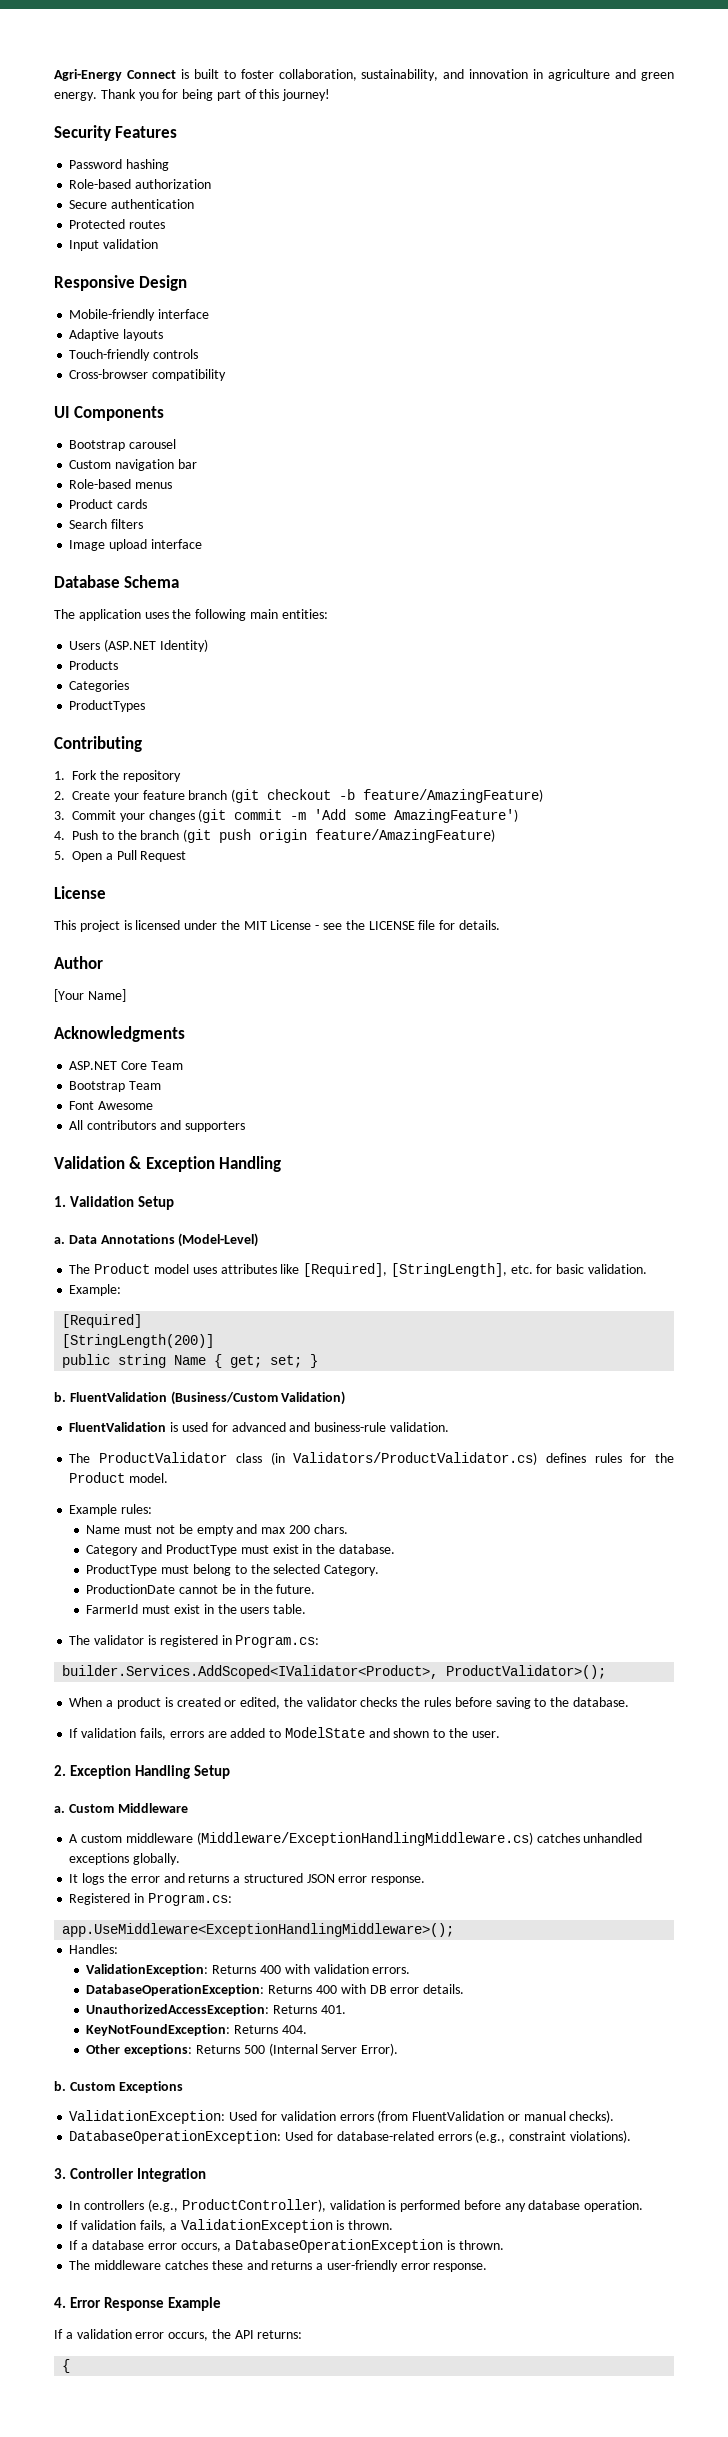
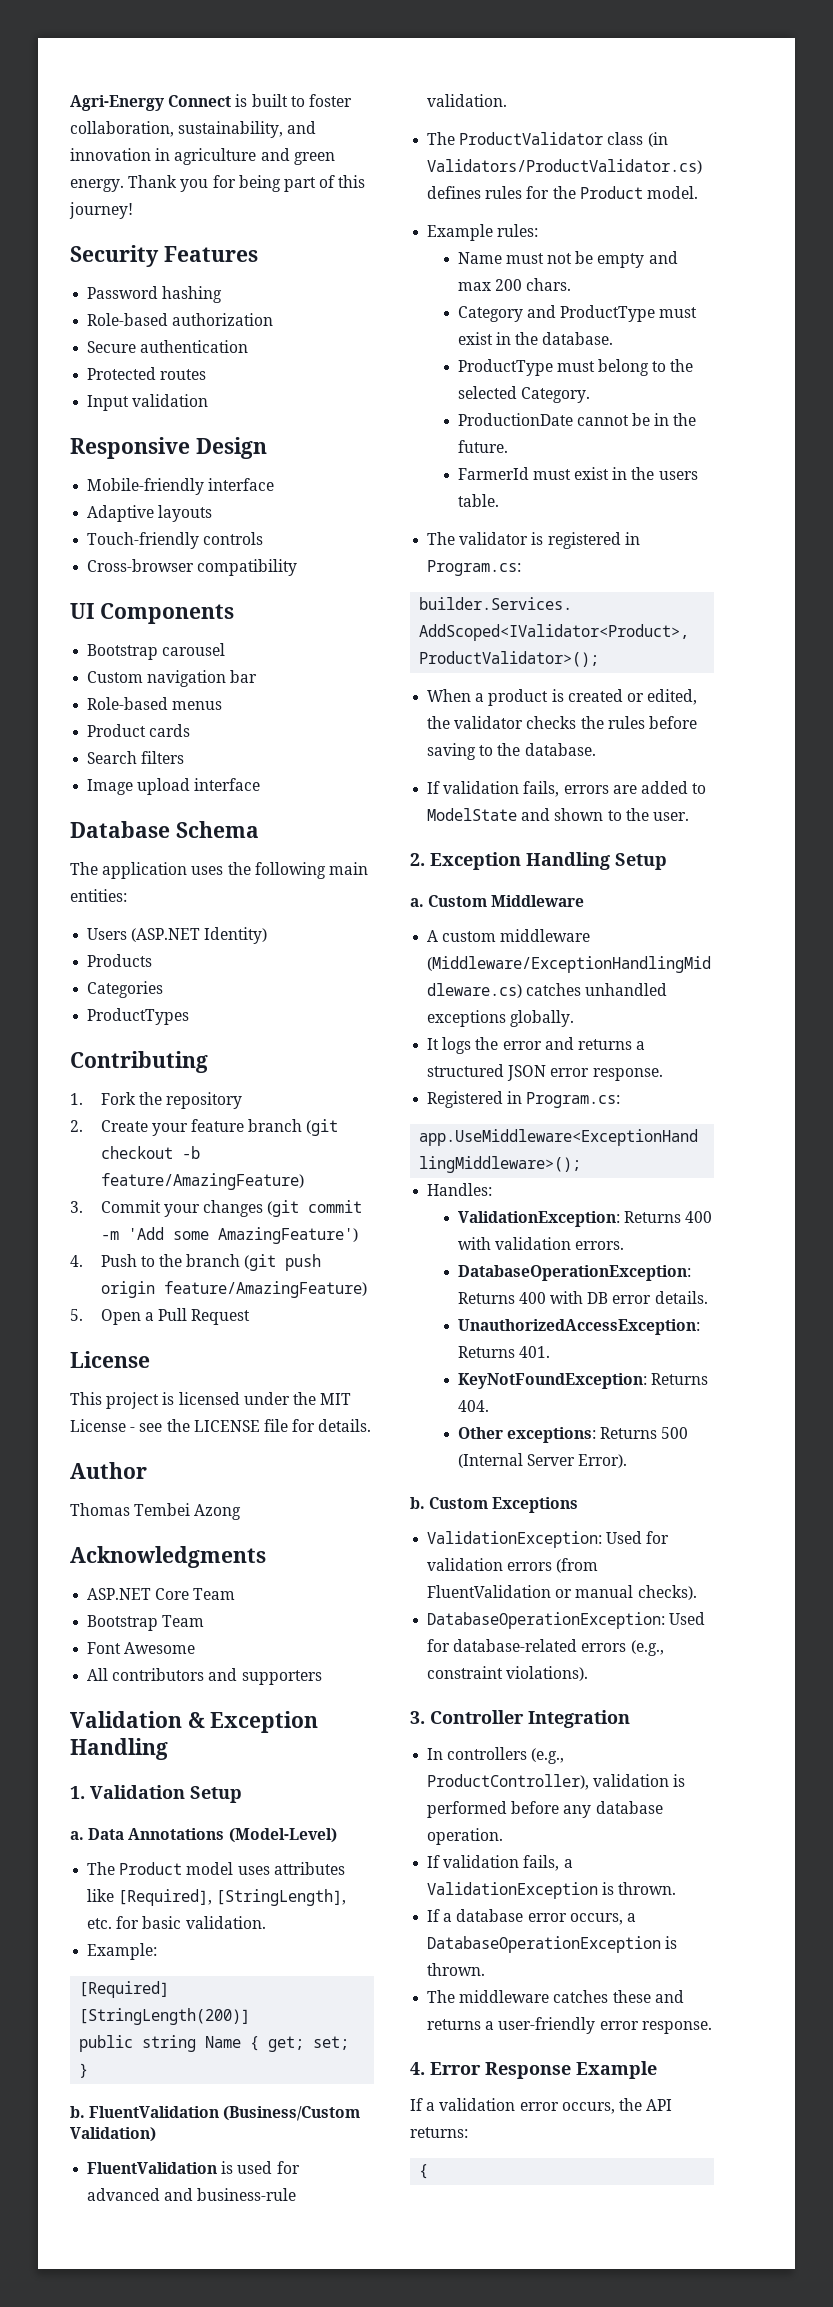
[54,989,126,1002] [Your Name] -> [70,1503,242,1520] Thomas Tembei Azong

